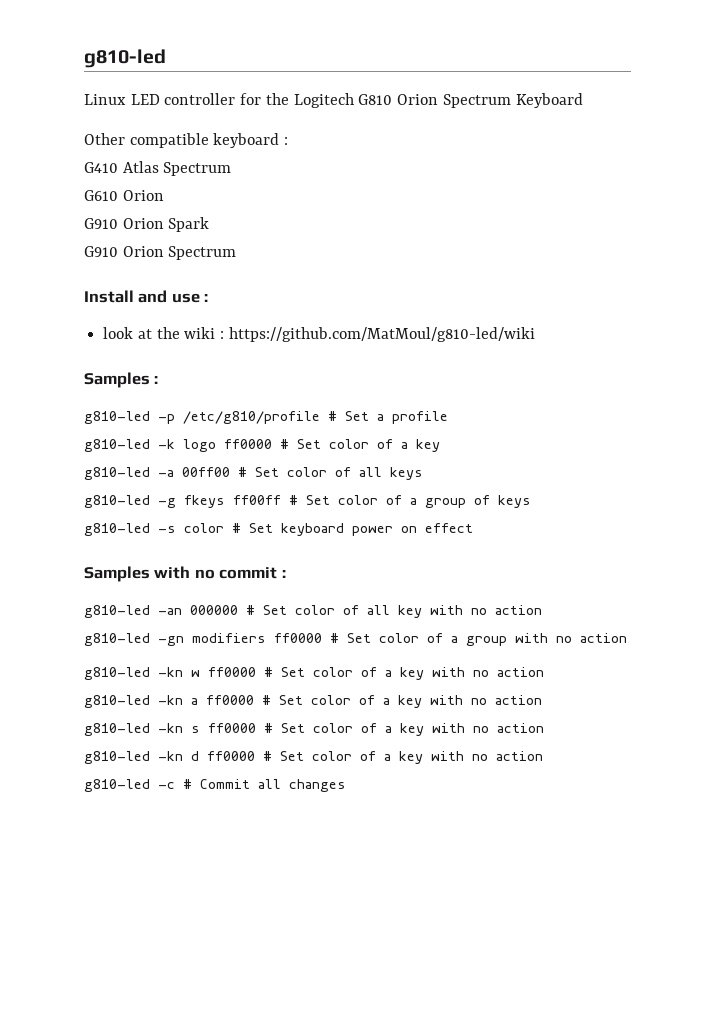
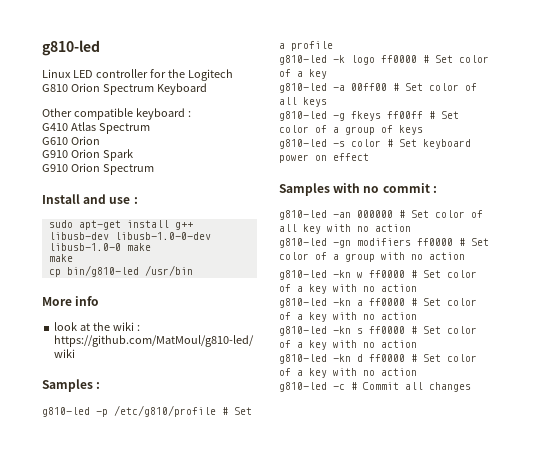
(209, 298) none -> [48,220,193,230] [48,232,211,240] [48,243,151,251] [48,254,73,262] [48,265,193,277] [42,296,100,306] // sudo apt-get install g++ libusb-dev libusb-1.0-0-dev libusb-1.0-0 make // make // cp bin/g810-led /usr/bin // More info

